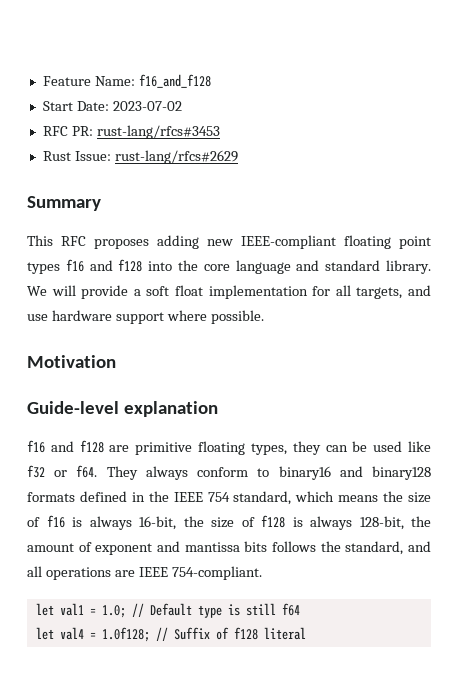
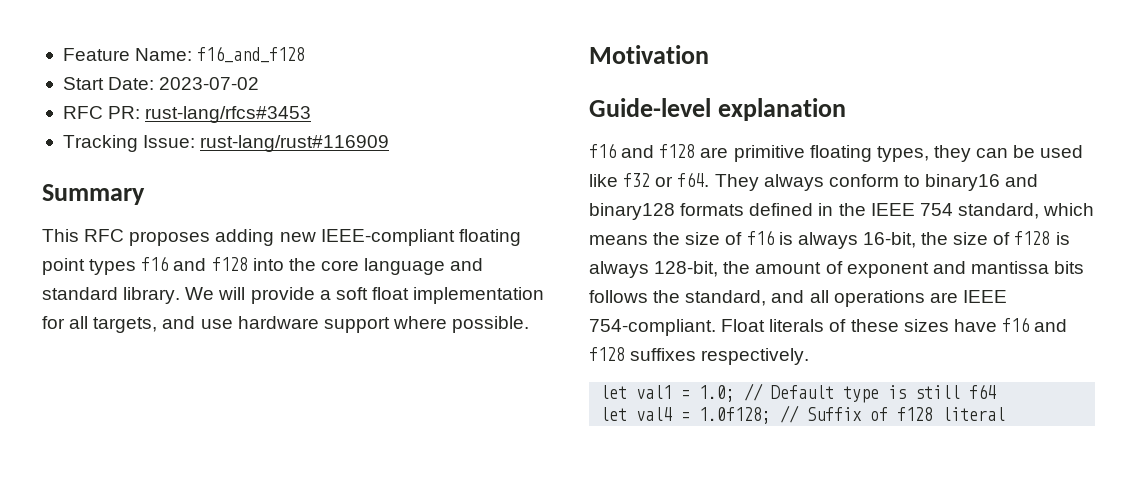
[42,150,238,164] Rust Issue: rust-lang/rfcs#2629 -> [62,135,390,152] Tracking Issue: rust-lang/rust#116909
(262, 573) none -> [721,317,1068,332] [589,347,810,365] Float literals of these sizes have f16 and f128 suffixes respectively.

